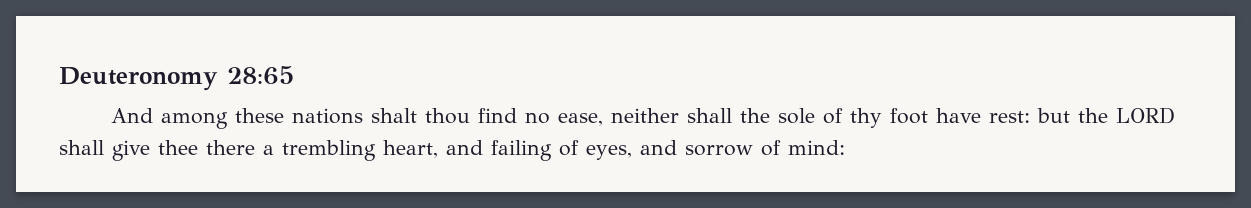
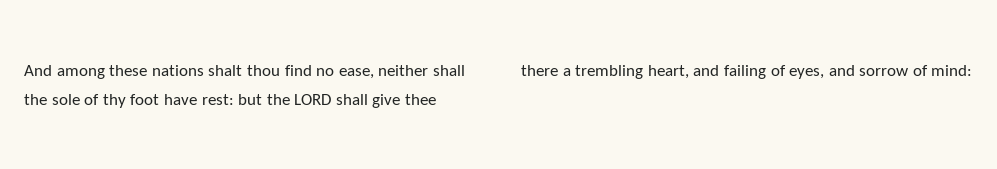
[59,66,294,91] Deuteronomy 28:65 // -> (24, 70) none

